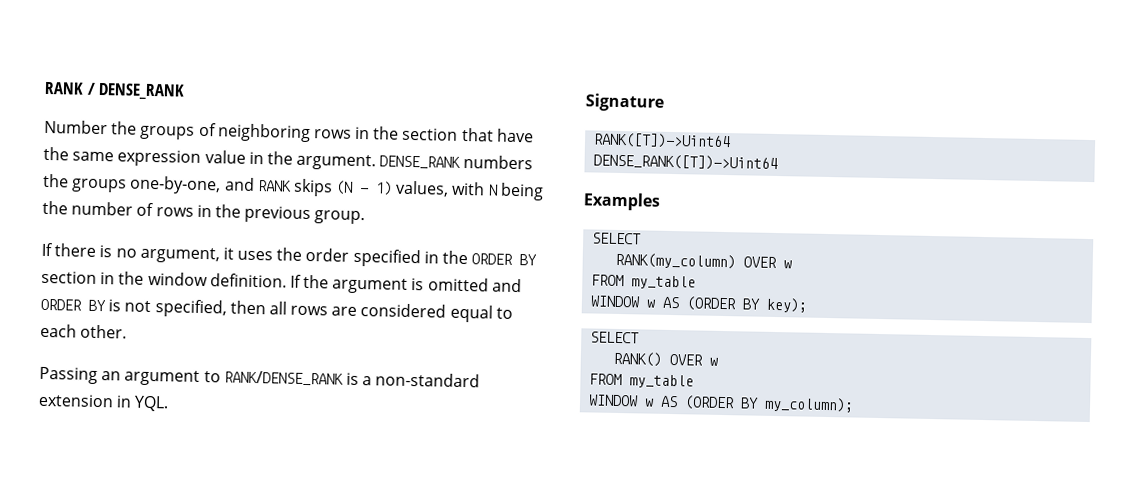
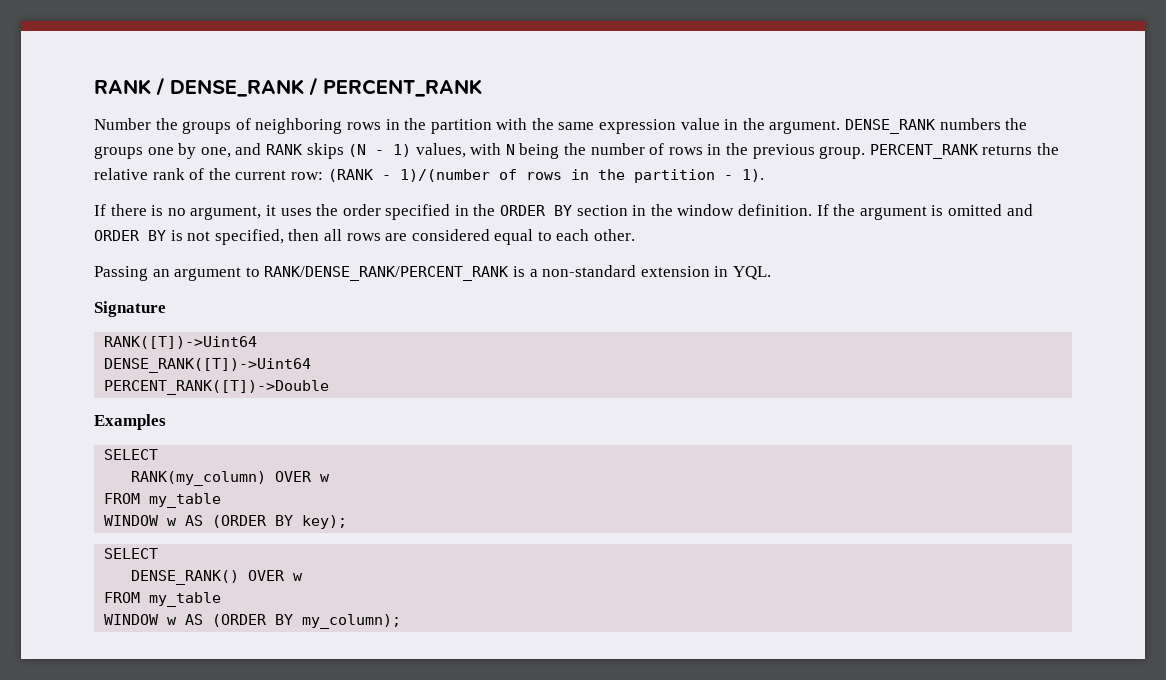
(186, 91) none -> [309,77,482,97] / PERCENT_RANK
[402,127,534,143] section that have -> [430,118,528,134] partition with
[129,175,222,195] one-by-one, -> [147,143,231,159] one by one,
(366, 217) none -> [869,143,1059,159] [94,168,764,183] PERCENT_RANK returns the relative rank of the current row: (RANK - 1)/(number of rows in the partition - 1).
[223,370,344,386] RANK/DENSE_RANK -> [264,266,509,281] RANK/DENSE_RANK/PERCENT_RANK
(779, 162) none -> [104,380,330,395] // PERCENT_RANK([T])->Double
[613,351,663,367] RANK() -> [131,570,240,585] DENSE_RANK()

